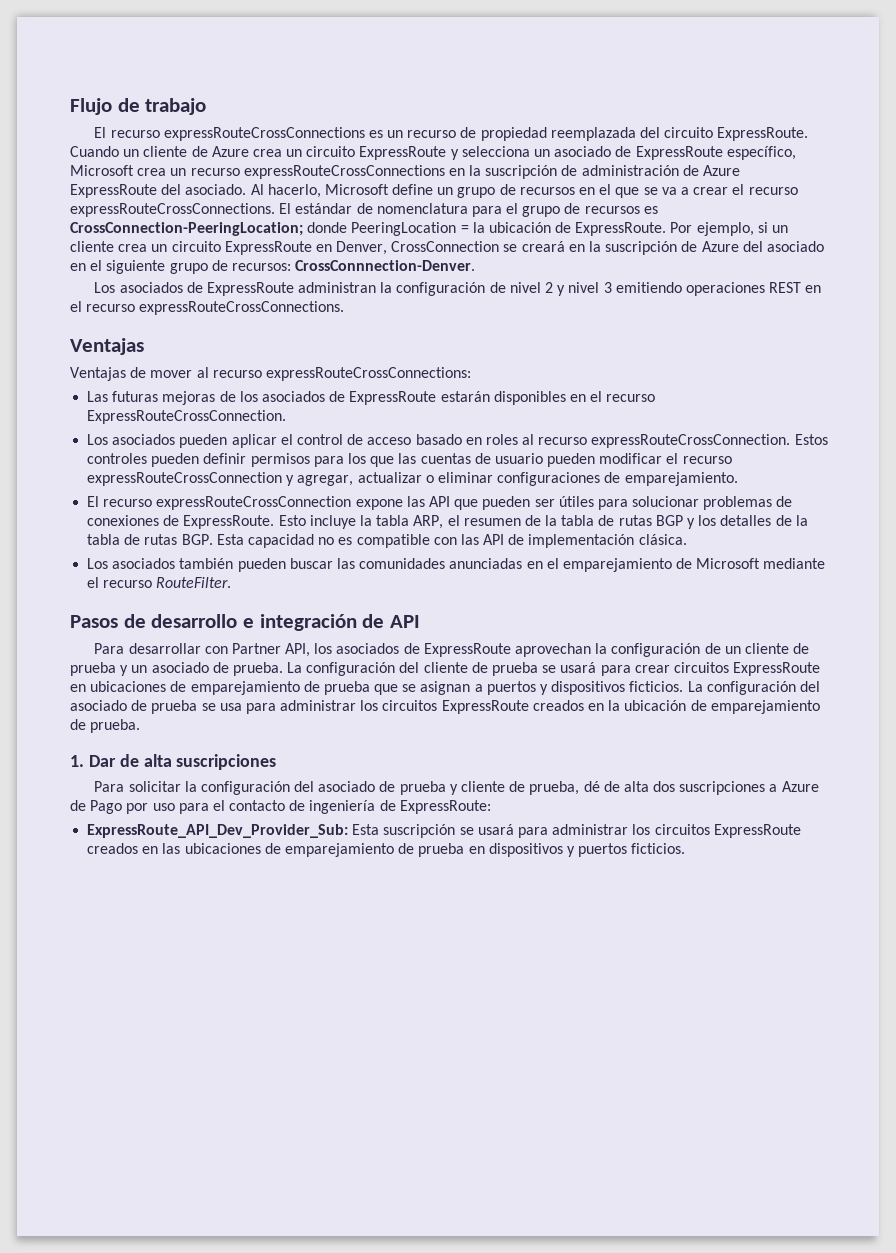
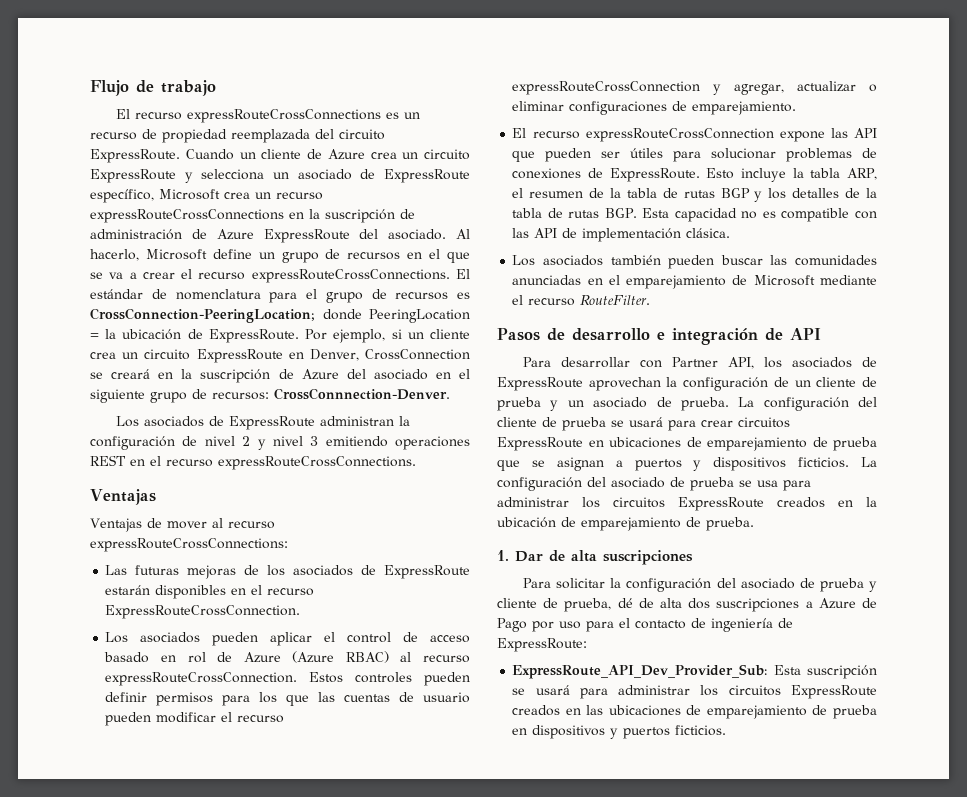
[485,434,518,445] roles -> [187,651,389,663] rol de Azure (Azure RBAC)

